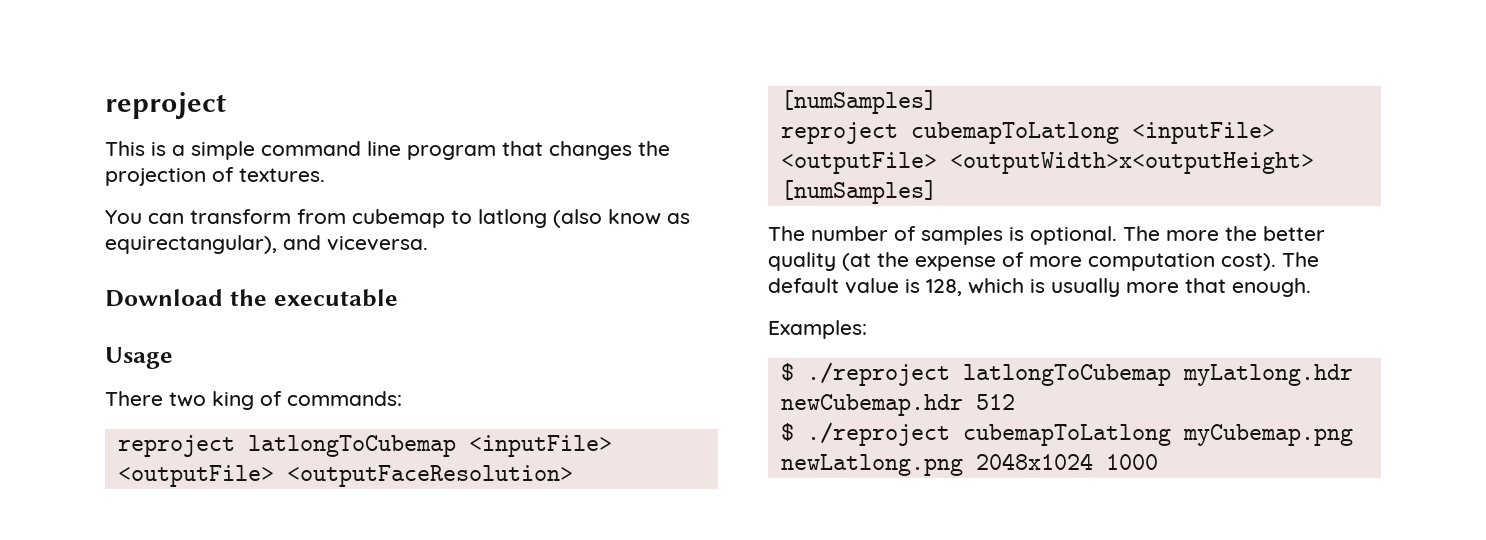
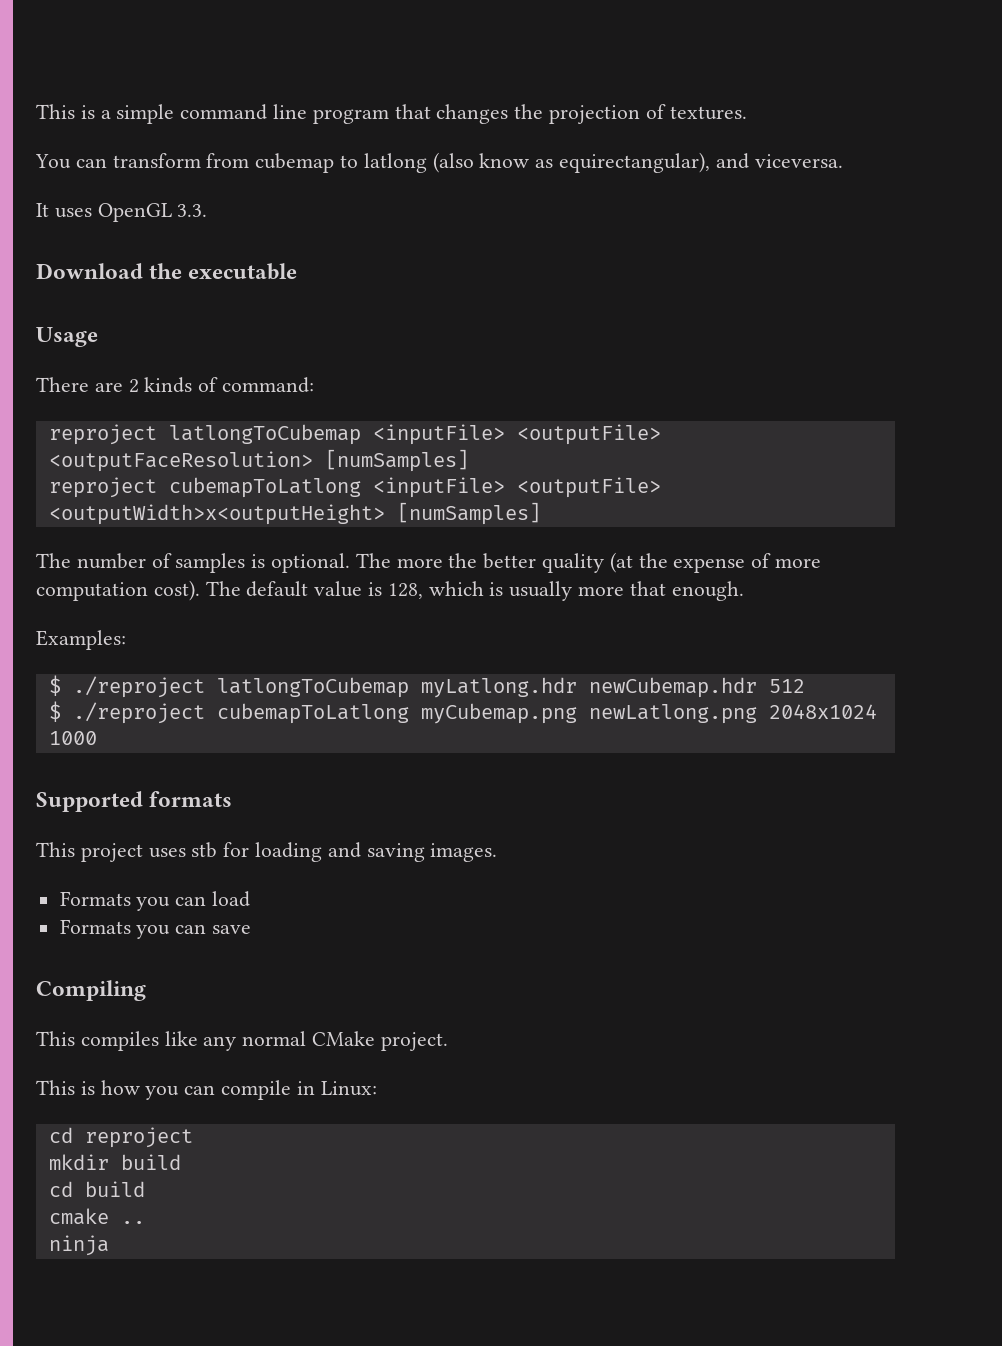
[105,92,226,119] reproject // -> (36, 111) none
(428, 243) none -> [36,203,208,222] // It uses OpenGL 3.3.
[169,391,402,410] two king of commands: -> [94,377,315,393] are 2 kinds of command:
(1158, 462) none -> [36,791,233,812] [36,842,498,862] [59,891,251,911] [59,919,252,939] [36,980,146,1001] [36,1031,448,1051] [36,1080,377,1100] [48,1127,193,1148] [48,1154,181,1170] [48,1181,145,1197] [48,1208,145,1225] [48,1235,109,1256] // Supported formats // This project uses stb for loading and saving images. // Formats you can load // Formats you can save // Compiling // This compiles like any normal CMake project. // This is how you can compile in Linux: // cd reproject // mkdir build // cd build // cmake .. // ninja

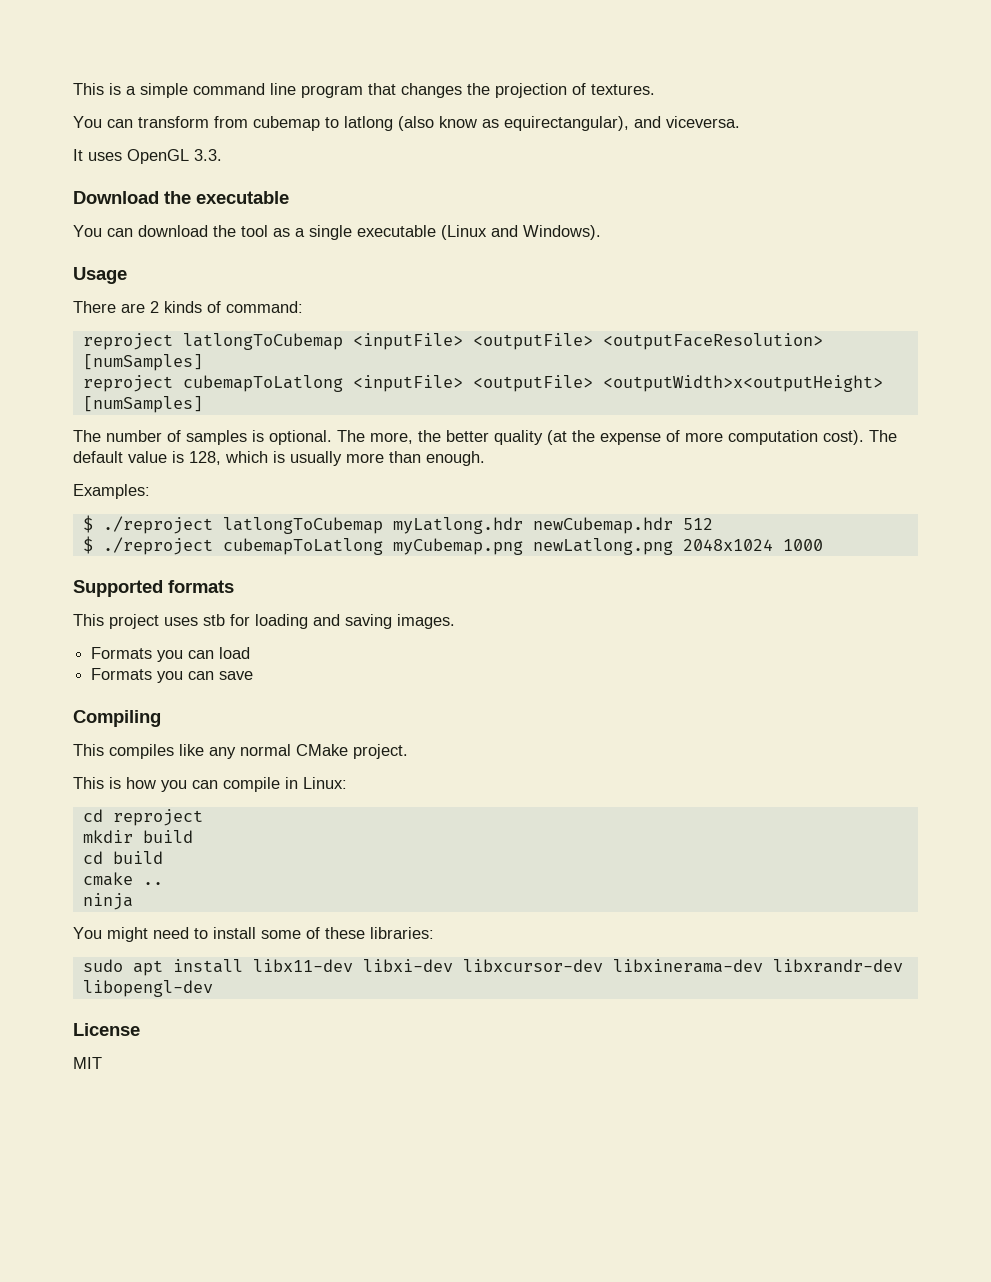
(298, 271) none -> [73,225,601,240] // You can download the tool as a single executable (Linux and Windows).
[396,558,443,568] more -> [370,432,413,444] more,
[629,581,666,596] that -> [389,451,421,463] than
(109, 1245) none -> [73,927,434,942] [82,959,903,976] [82,980,213,997] [73,1023,140,1036] [73,1057,102,1069] // You might need to install some of these libraries: // sudo apt install libx11-dev libxi-dev libxcursor-dev libxinerama-dev libxrandr-dev libopengl-dev // License // MIT

